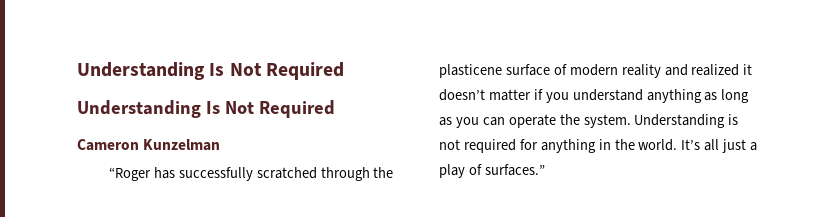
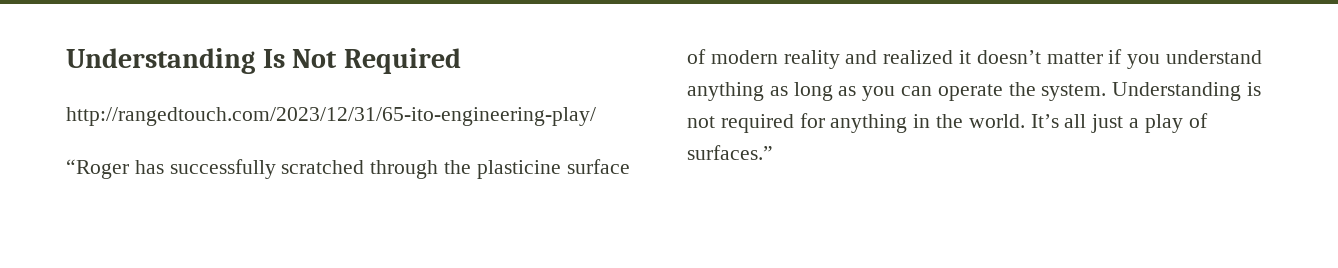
[77,62,344,80] [77,100,335,118] [77,139,221,151] Understanding Is Not Required // Understanding Is Not Required // Cameron Kunzelman -> [66,48,461,74] [66,107,596,126] Understanding Is Not Required // http://rangedtouch.com/2023/12/31/65-ito-engineering-play/
[439,64,502,78] plasticene -> [476,160,561,179] plasticine

